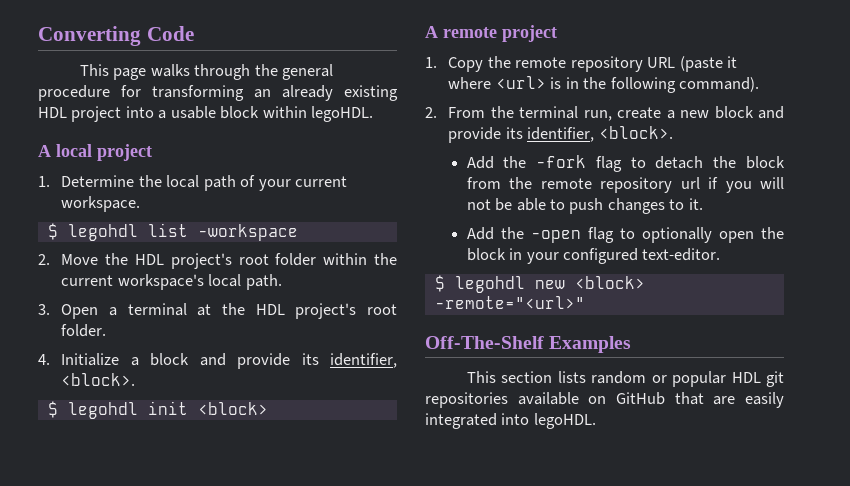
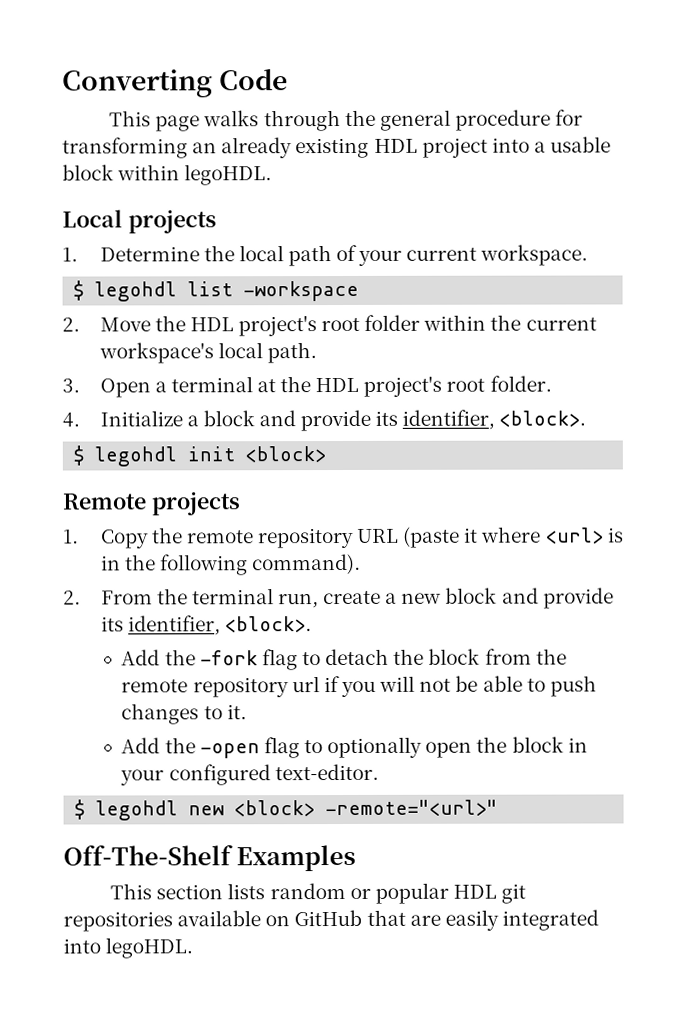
[38,144,152,161] A local project -> [62,209,217,234] Local projects
[425,25,557,42] A remote project -> [62,491,241,516] Remote projects

